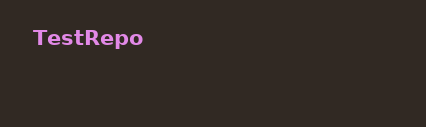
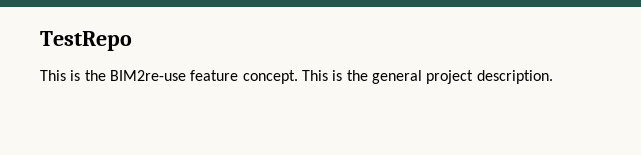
(143, 39) none -> [40,70,553,84] // This is the BIM2re-use feature concept. This is the general project description.

